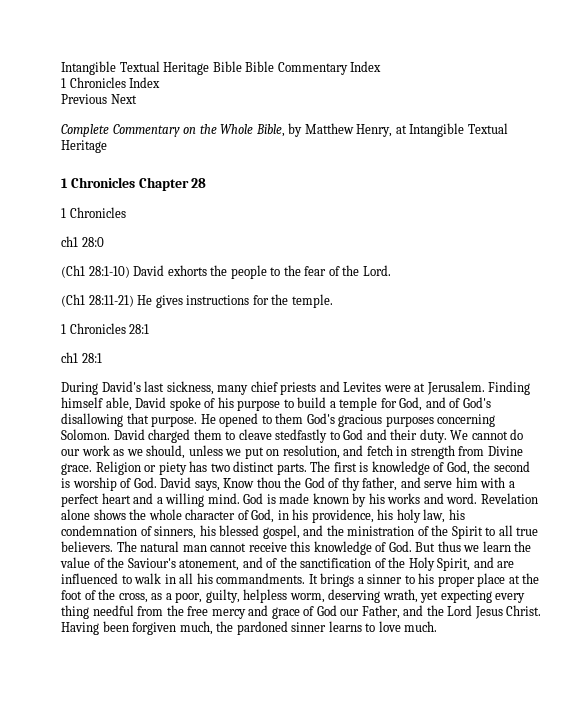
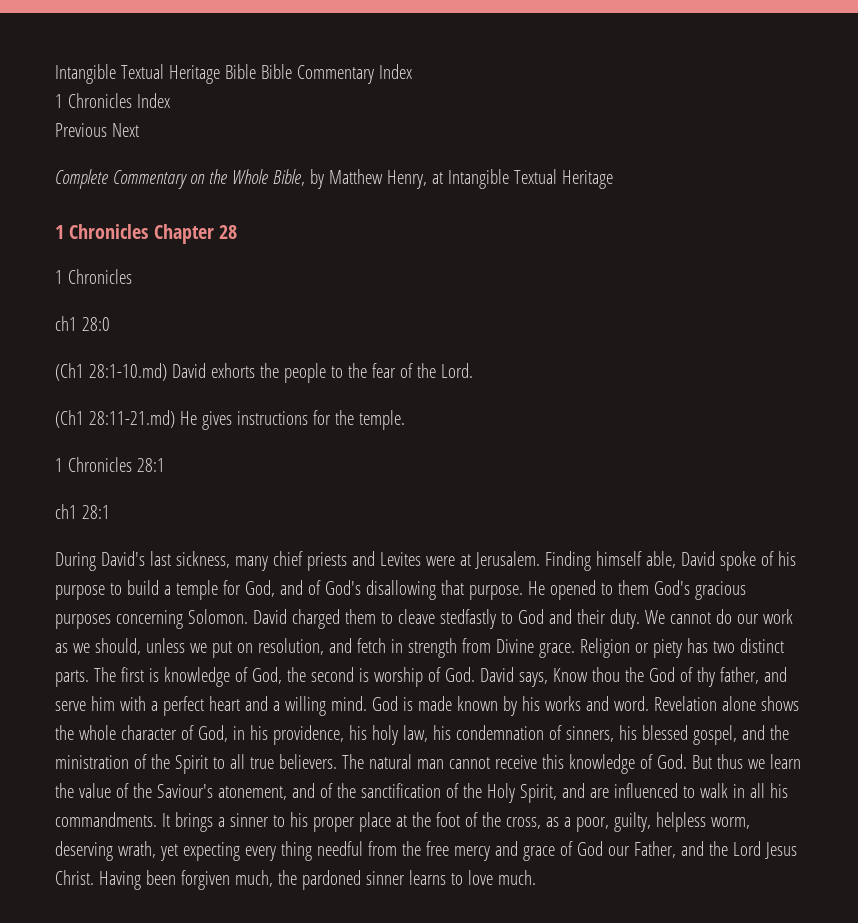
[88,266,130,278] 28:1-10) -> [88,363,167,381] 28:1-10.md)
[88,295,134,307] 28:11-21) -> [88,410,175,428] 28:11-21.md)

